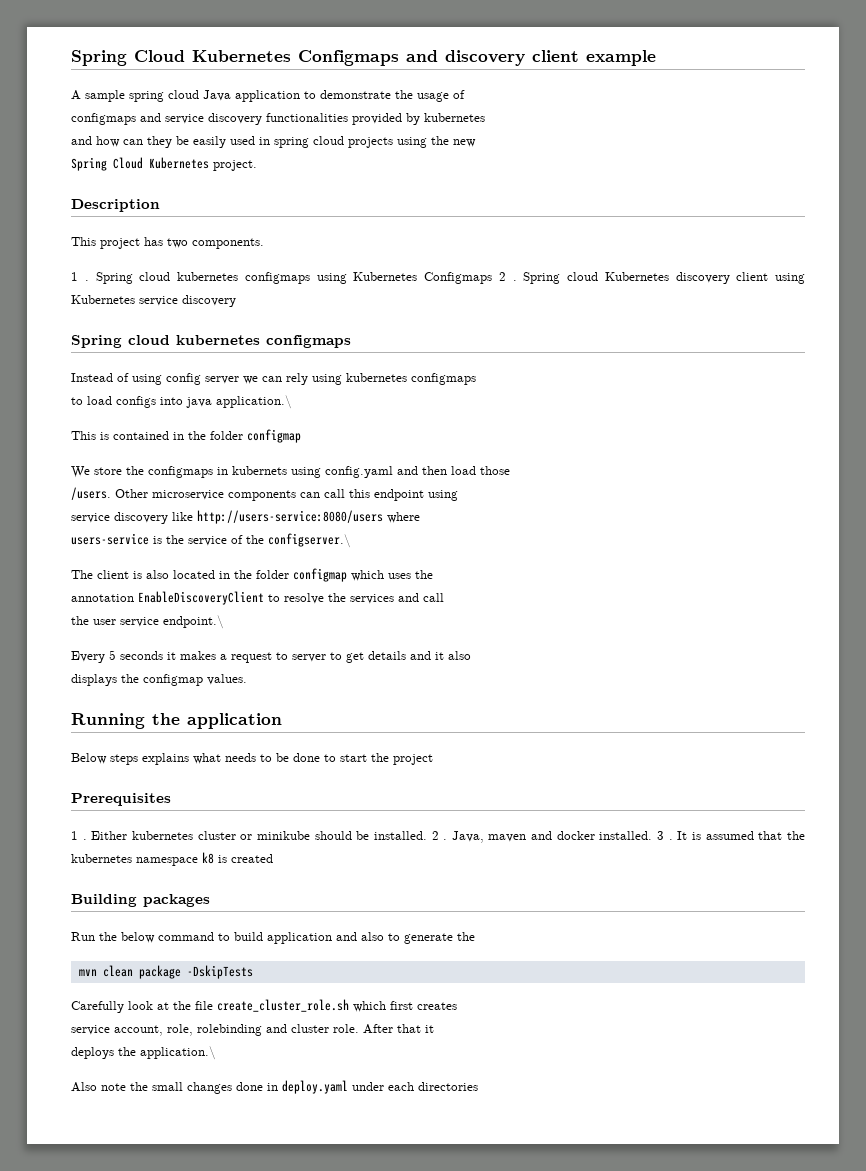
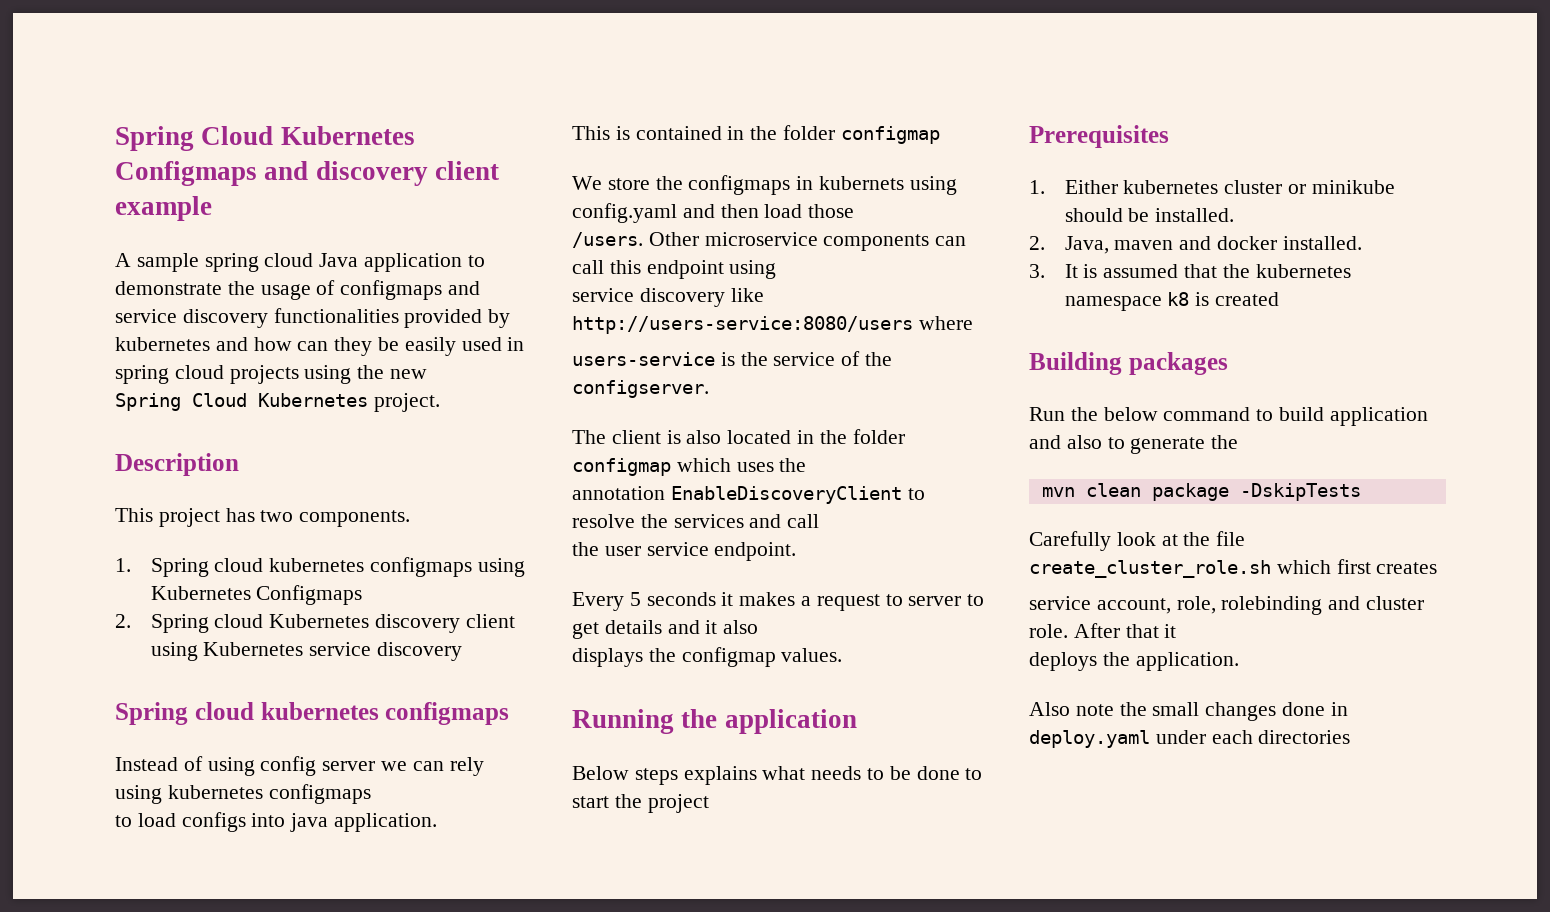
(465, 94) // -> (336, 287) none
(485, 117) // -> (210, 344) none
[71,272,89,281] 1 . -> [115,558,131,572] 1.
[498,272,517,281] 2 . -> [115,614,131,628] // 2.
[216,395,292,409] application.\ -> [334,813,438,832] application.
[268,533,351,548] configserver.\ -> [572,380,709,398] configserver.
[163,615,224,629] endpoint.\ -> [714,542,797,561] endpoint.
[71,831,87,840] 1 . -> [1029,180,1045,194] 1.
[431,831,448,840] 2 . -> [1029,236,1045,250] // 2.
[657,831,673,840] 3 . -> [1029,264,1045,278] // 3.
[140,1046,216,1060] application.\ -> [1135,652,1239,671] application.

